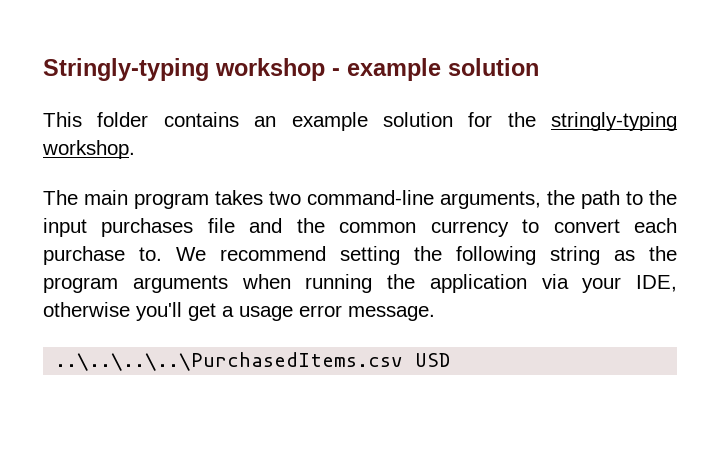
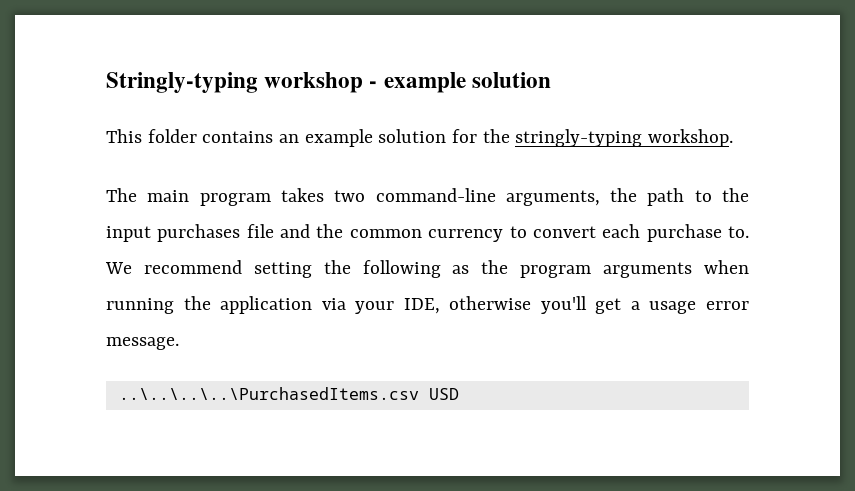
[550,246,600,265] string -> (441, 269) none

